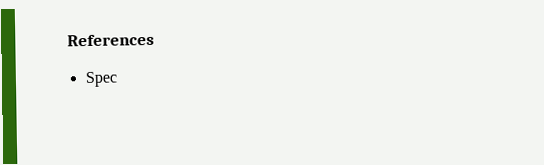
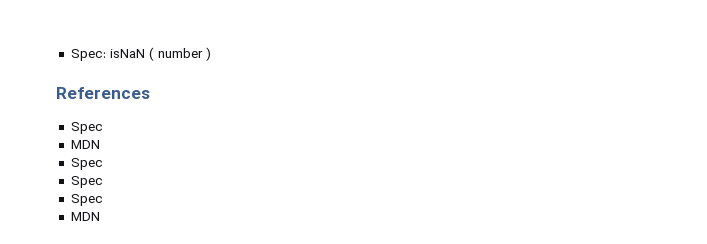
[67,33,155,47] [84,71,118,88] References // Spec -> [70,47,211,61] [56,87,150,99] [70,122,103,134] [70,140,100,149] [70,158,103,170] [70,176,103,188] [70,194,103,206] [70,212,100,221] Spec: isNaN ( number ) // References // Spec // MDN // Spec // Spec // Spec // MDN

